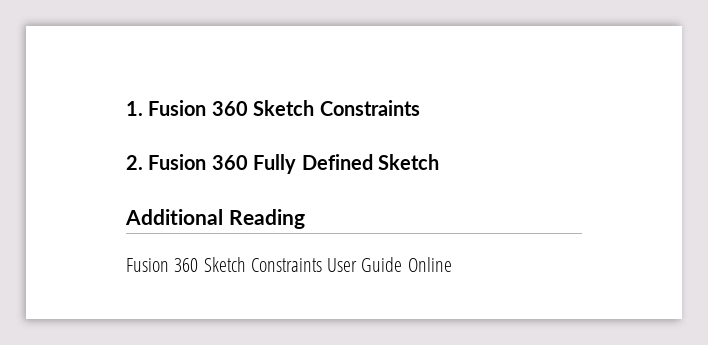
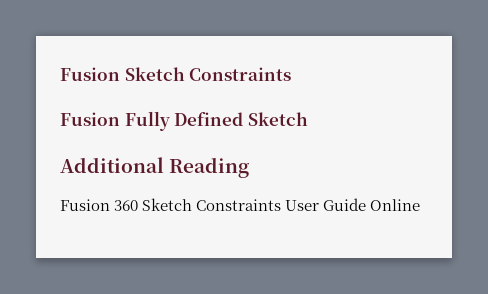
[126,100,248,116] 1. Fusion 360 -> [60,67,120,81] Fusion
[126,154,248,170] 2. Fusion 360 -> [60,112,120,126] Fusion

